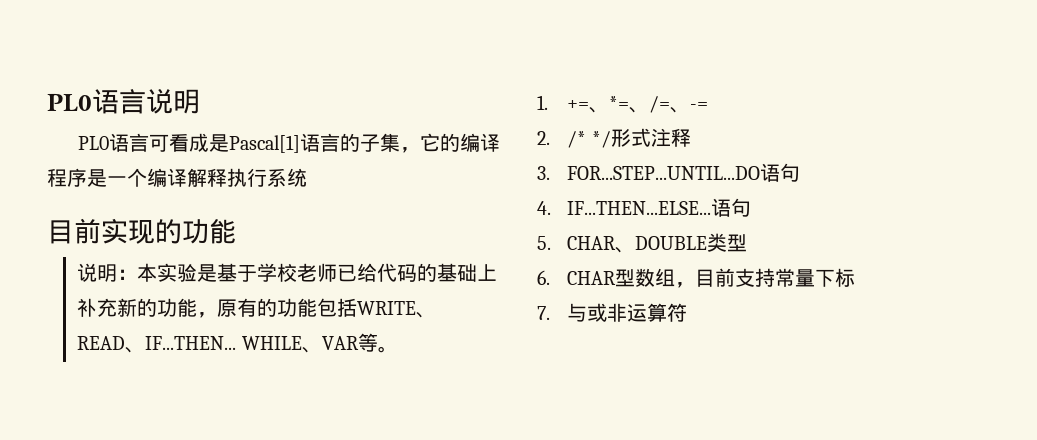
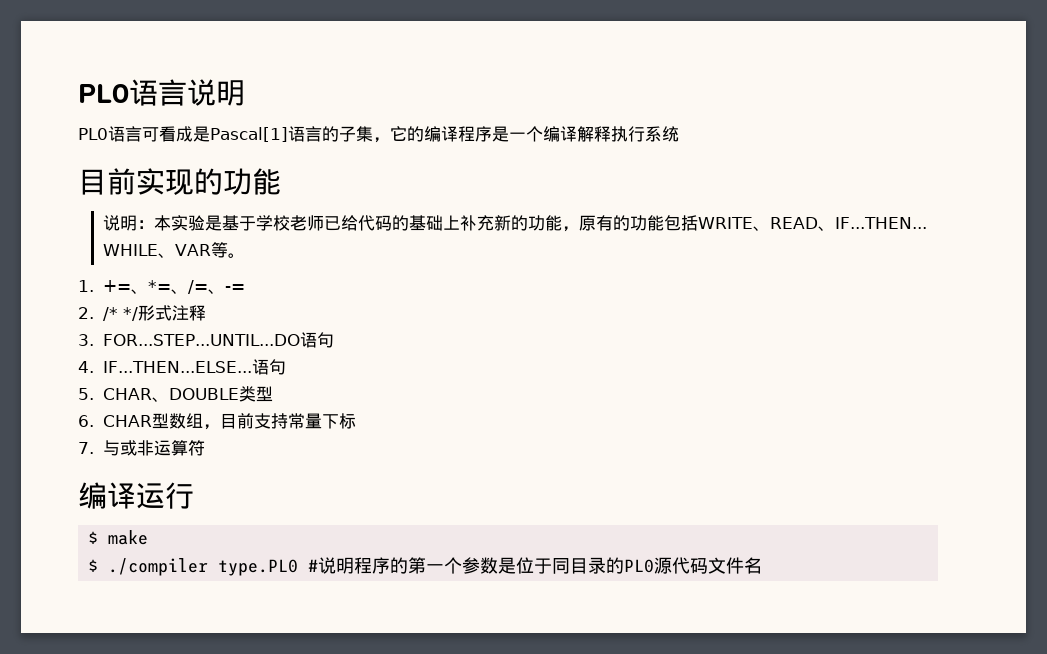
(688, 312) none -> [78,482,194,509] [88,530,149,545] [88,557,763,576] // 编译运行 // $ make // $ ./compiler type.PL0 #说明程序的第一个参数是位于同目录的PL0源代码文件名

